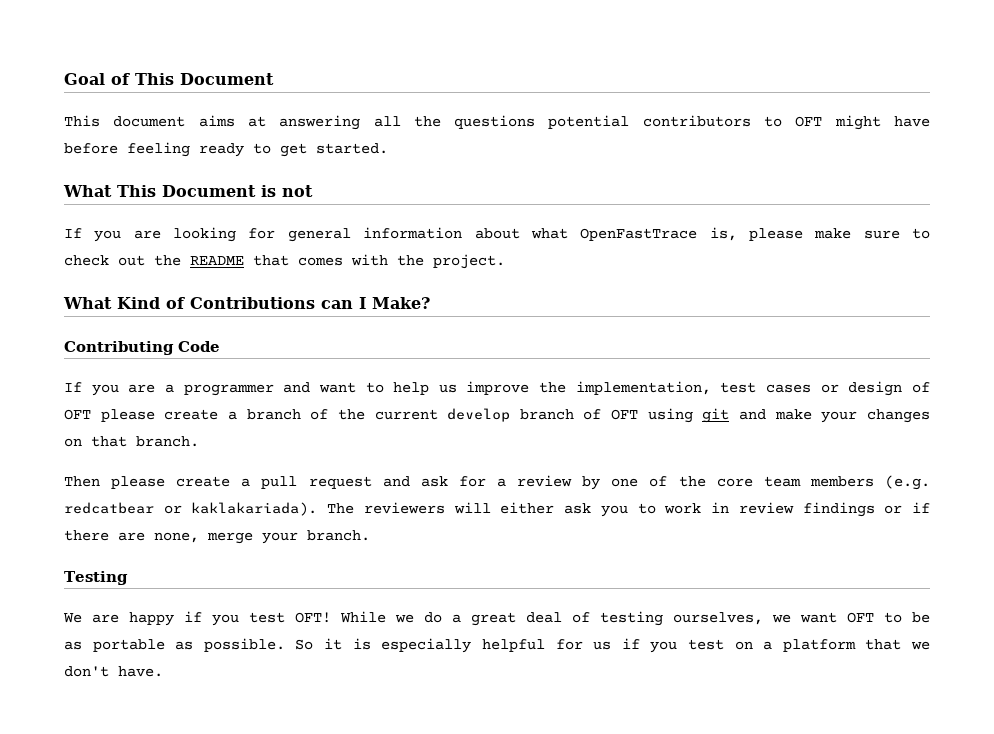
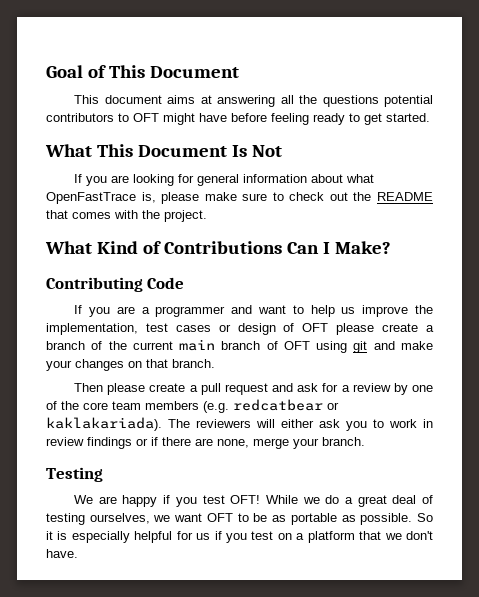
[261,185,313,197] is not -> [231,145,282,157] Is Not
[321,300,353,309] can -> [286,242,319,254] Can
[447,408,511,422] develop -> [179,339,216,351] main

